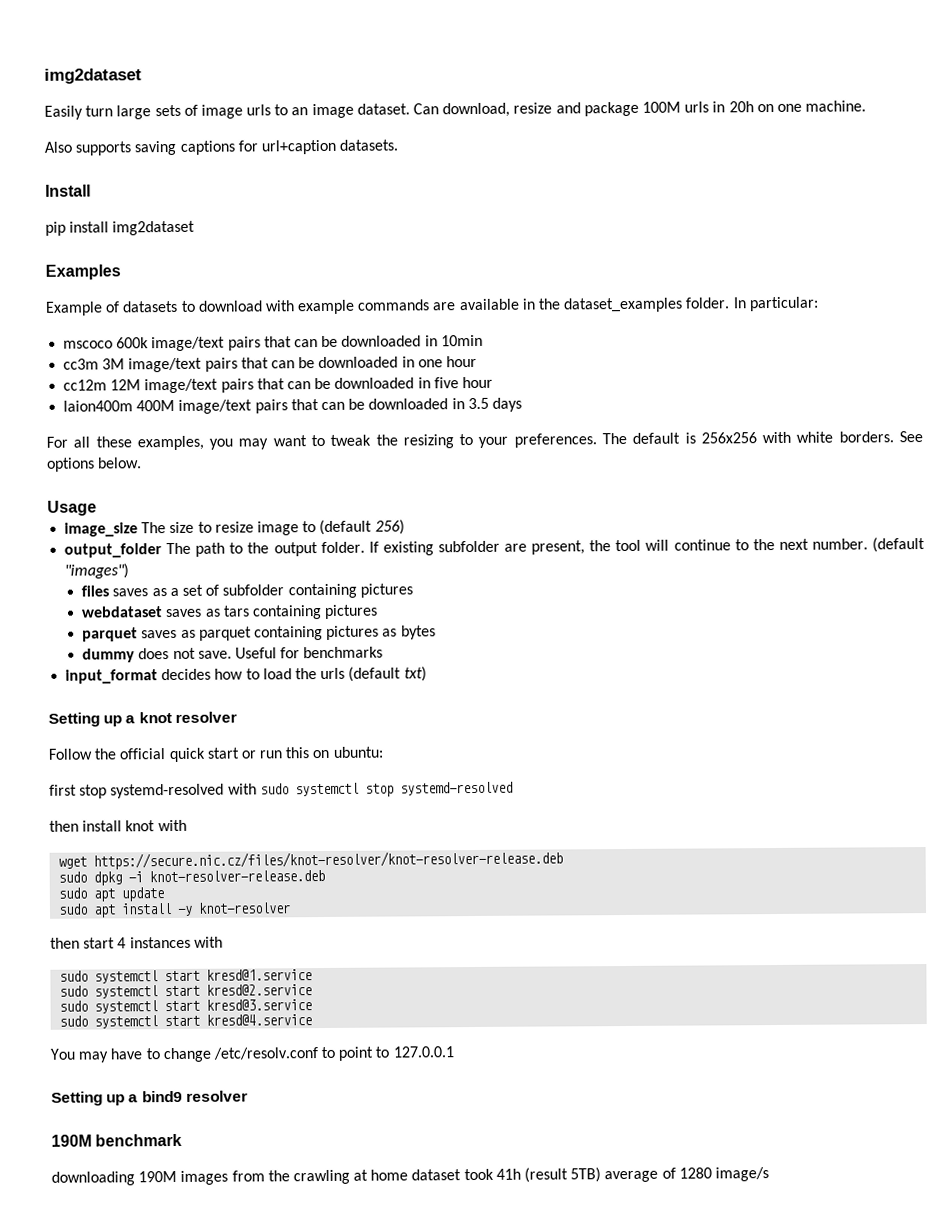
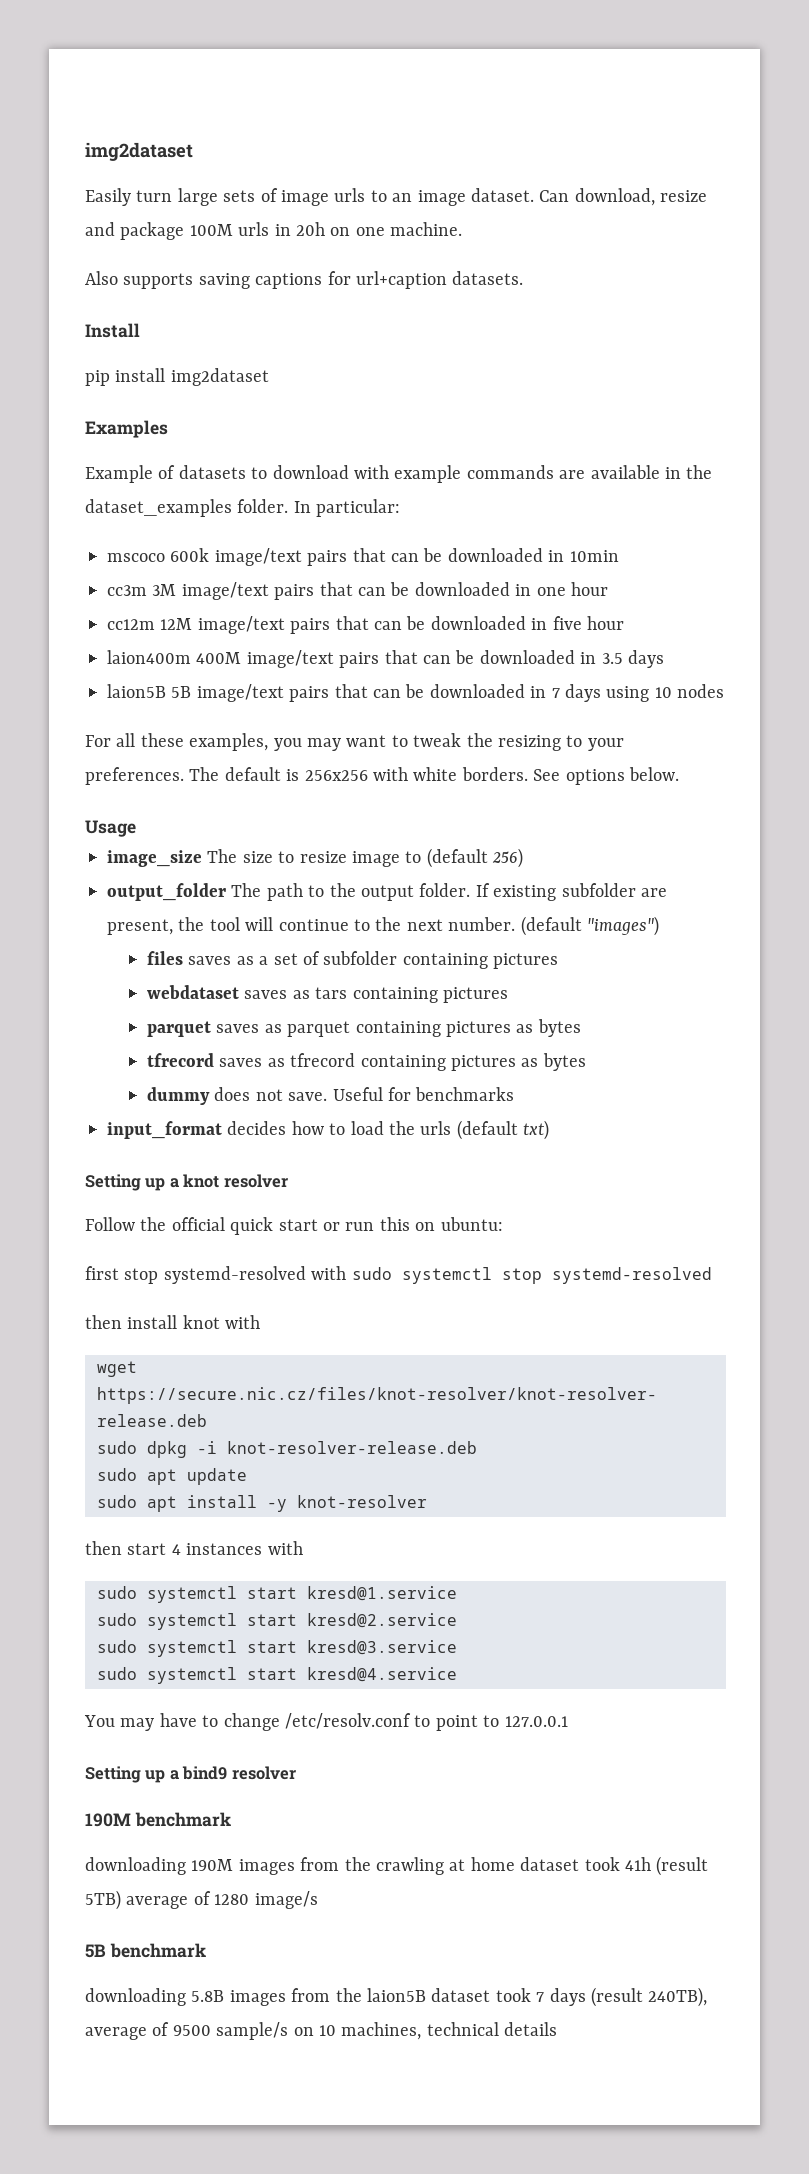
(522, 404) none -> [107,684,725,702] // laion5B 5B image/text pairs that can be downloaded in 7 days using 10 nodes
(436, 632) none -> [146,1053,586,1071] // tfrecord saves as tfrecord containing pictures as bytes
(769, 1174) none -> [85,1943,206,1958] [85,1987,708,2007] [85,2022,558,2040] // 5B benchmark // downloading 5.8B images from the laion5B dataset took 7 days (result 240TB), average of 9500 sample/s on 10 machines, technical details

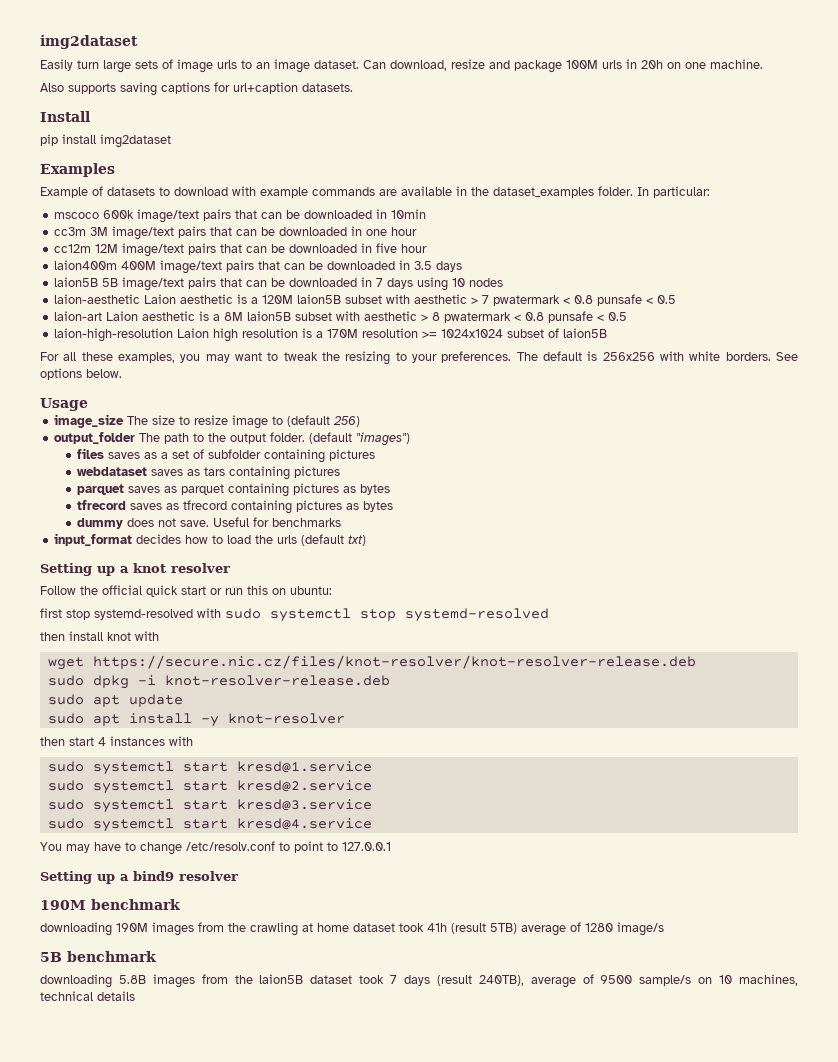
(725, 691) none -> [54,294,677,306] [54,311,628,323] [54,328,608,342] // laion-aesthetic Laion aesthetic is a 120M laion5B subset with aesthetic > 7 pwatermark < 0.8 punsafe < 0.5 // laion-art Laion aesthetic is a 8M laion5B subset with aesthetic > 8 pwatermark < 0.8 punsafe < 0.5 // laion-high-resolution Laion high resolution is a 170M resolution >= 1024x1024 subset of laion5B
[475,883,667,901] [107,917,516,935] If existing subfolder are present, the tool will continue to the next number. -> (306, 437) none

